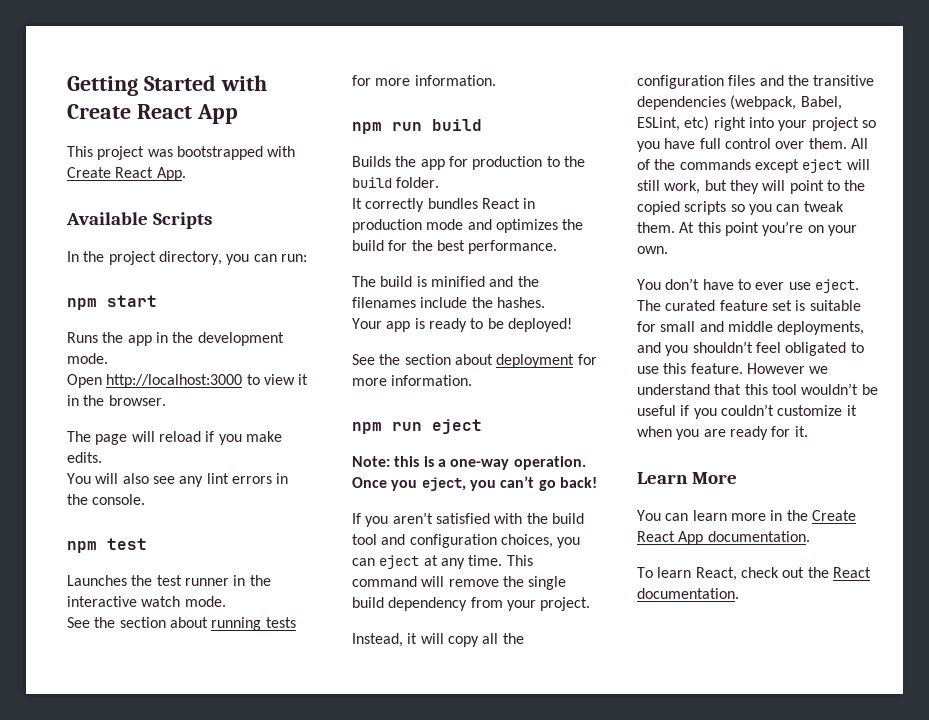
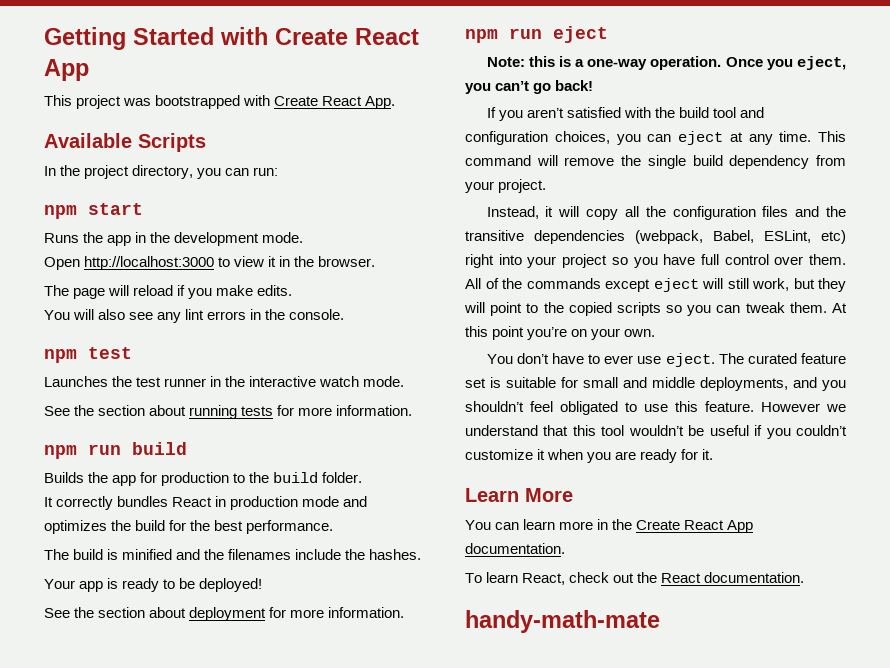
(739, 593) none -> [465,610,660,633] // handy-math-mate

